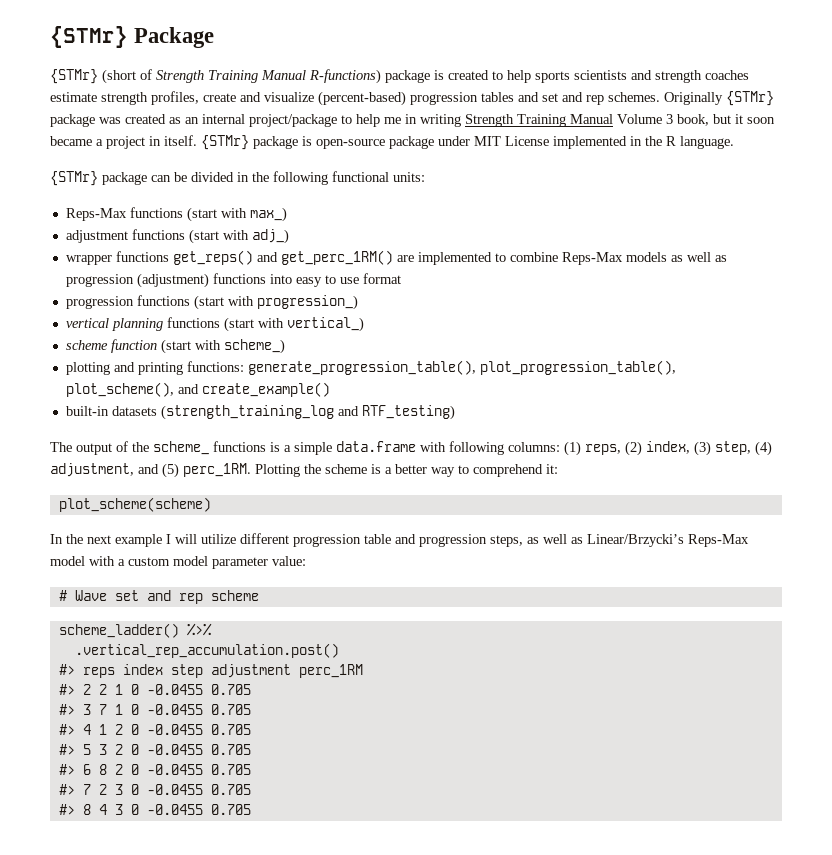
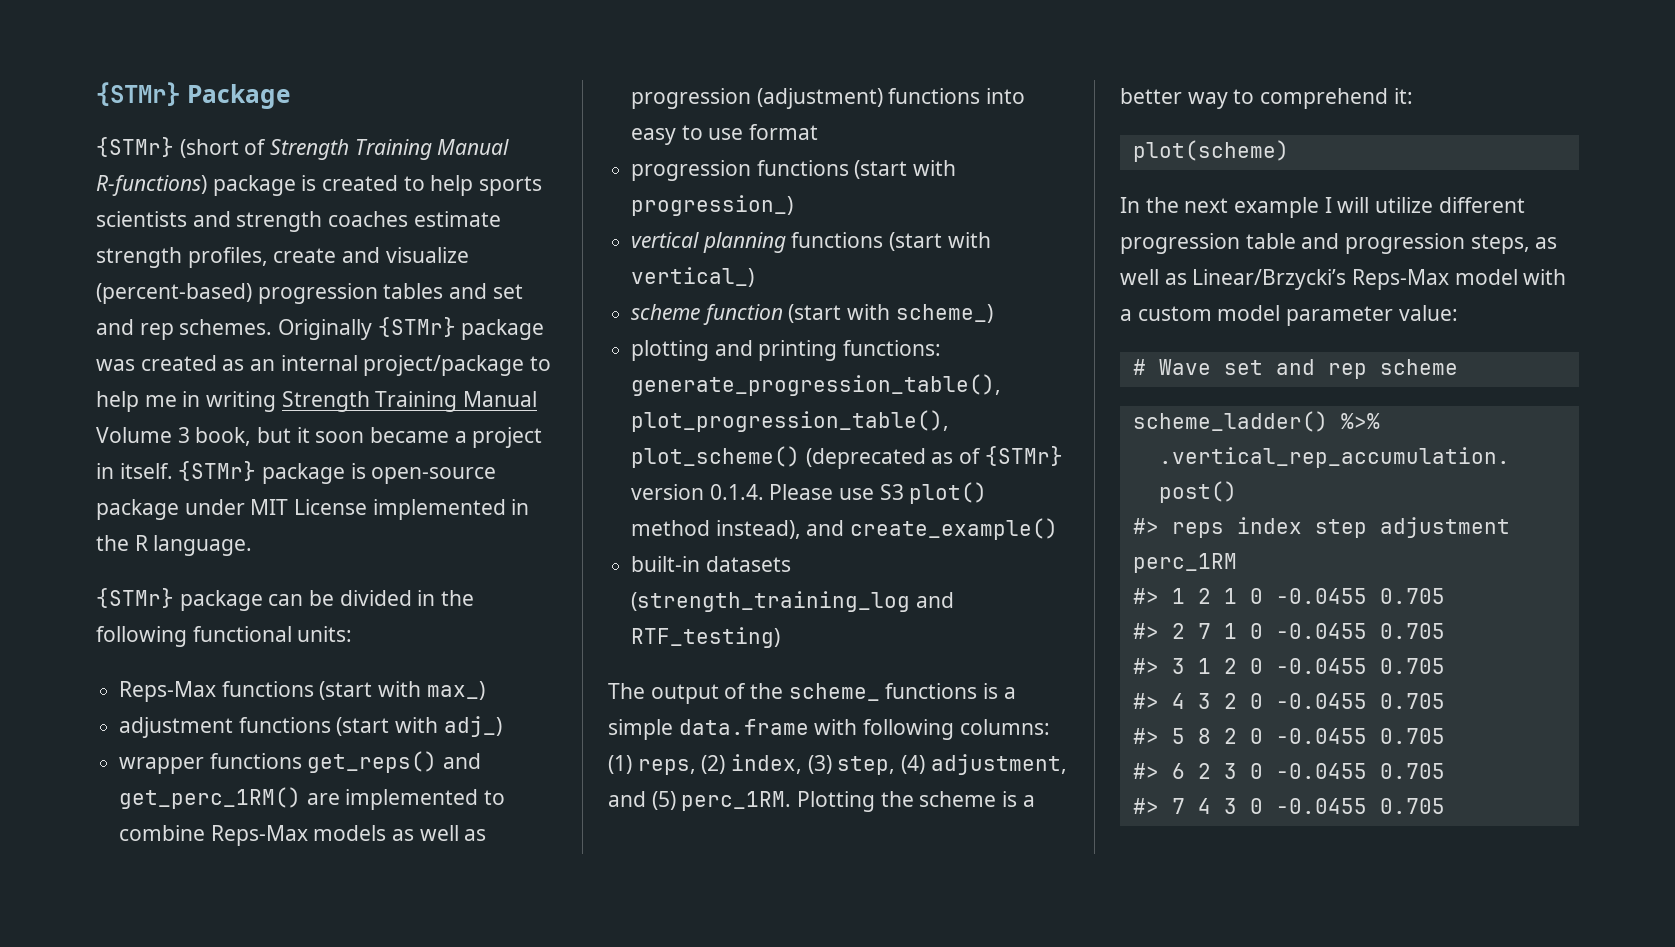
[65,382,174,397] plot_scheme(), -> [631,446,1063,469] [631,482,988,504] [631,520,801,539] plot_scheme() (deprecated as of {STMr} version 0.1.4. Please use S3 plot() method instead),
[58,497,211,512] plot_scheme(scheme) -> [1132,140,1289,162] plot(scheme)
[82,684,91,695] 2 -> [1171,588,1185,604] 1
[82,704,91,715] 3 -> [1171,623,1185,639] 2
[82,724,91,735] 4 -> [1171,658,1185,674] 3
[82,744,91,755] 5 -> [1171,693,1185,709] 4
[82,764,91,775] 6 -> [1171,728,1185,744] 5
[82,784,91,795] 7 -> [1171,763,1185,779] 6
[82,804,91,815] 8 -> [1171,798,1185,814] 7

